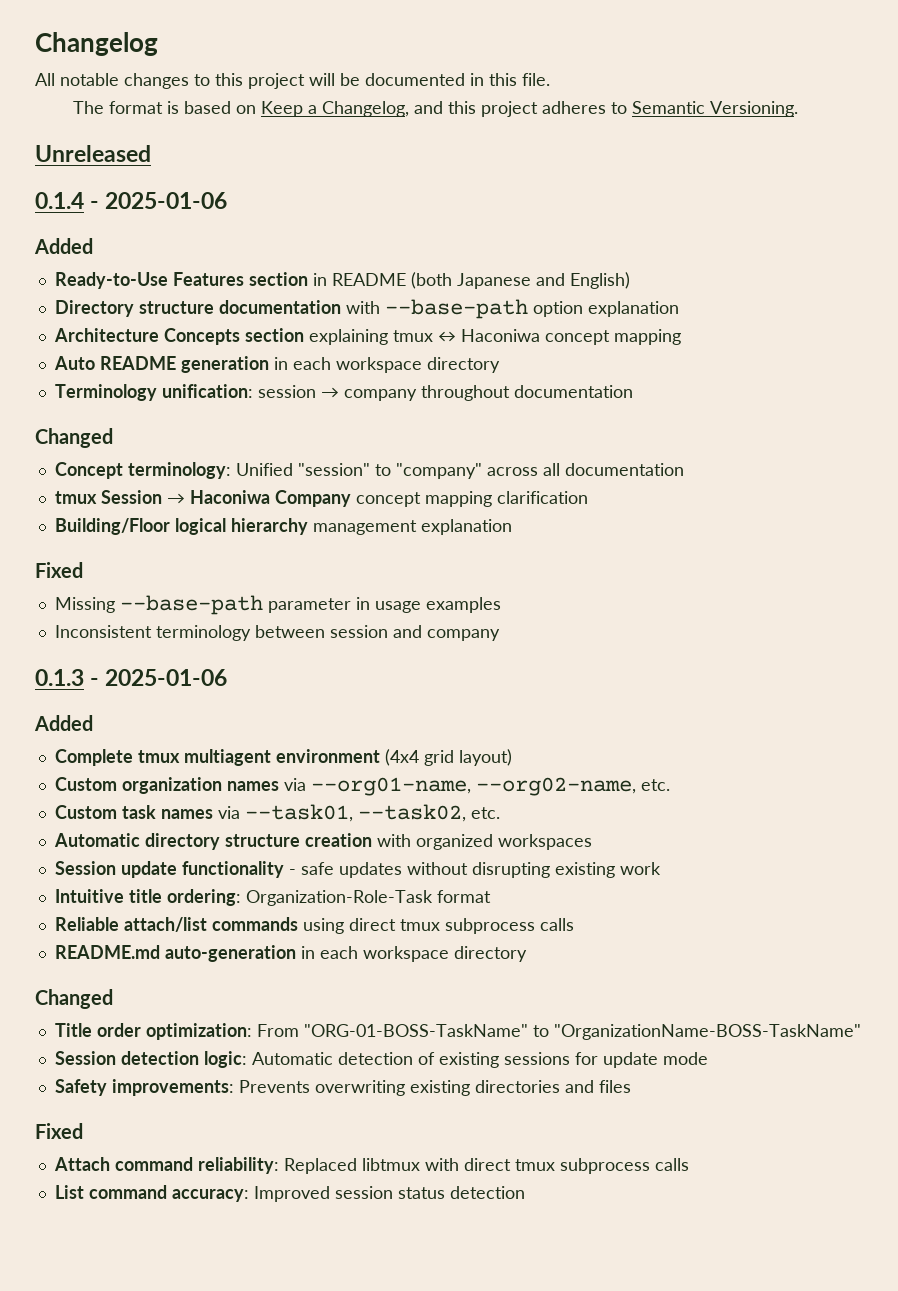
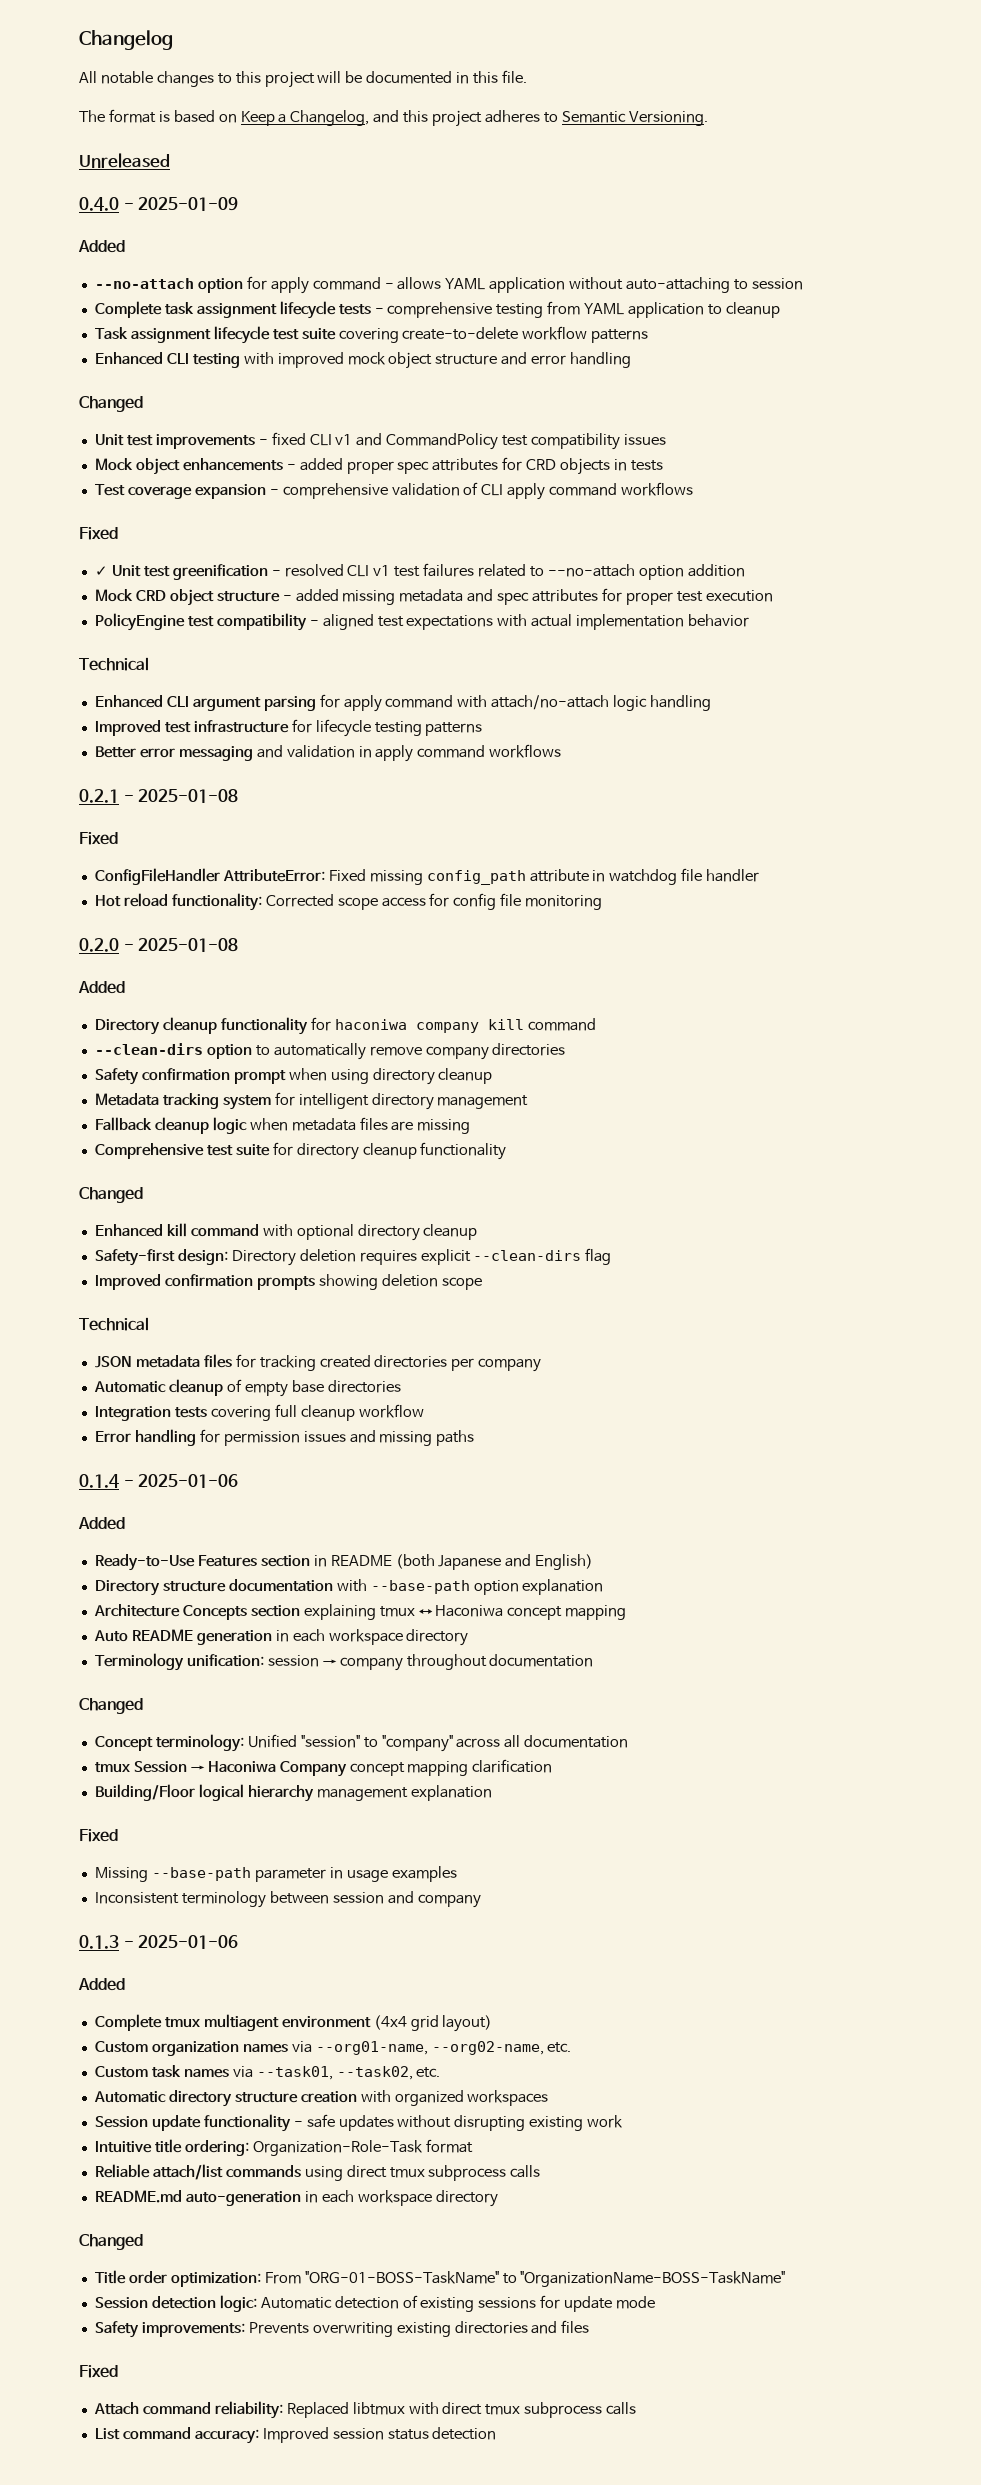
(151, 153) none -> [79,197,239,211] [78,240,125,253] [94,276,803,294] [94,301,780,319] [94,326,649,344] [94,352,632,369] [79,396,143,412] [94,432,667,450] [94,457,663,475] [94,482,694,500] [79,527,118,540] [94,563,745,580] [94,588,773,606] [94,613,750,631] [79,657,149,671] [94,694,712,712] [94,719,483,737] [94,744,562,762] [79,789,239,803] [79,832,118,845] [94,868,760,885] [94,893,603,911] [79,938,239,952] [78,981,125,994] [94,1017,596,1035] [94,1043,566,1060] [94,1068,493,1085] [94,1092,529,1110] [94,1117,471,1134] [94,1142,507,1160] [79,1187,143,1203] [94,1223,478,1241] [94,1248,612,1266] [94,1274,482,1290] [79,1317,149,1331] [94,1354,542,1372] [93,1379,401,1397] [94,1404,424,1421] [94,1429,475,1446] // 0.4.0 - 2025-01-09 // Added // --no-attach option for apply command - allows YAML application without auto-attaching to session // Complete task assignment lifecycle tests - comprehensive testing from YAML application to cleanup // Task assignment lifecycle test suite covering create-to-delete workflow patterns // Enhanced CLI testing with improved mock object structure and error handling // Changed // Unit test improvements - fixed CLI v1 and CommandPolicy test compatibility issues // Mock object enhancements - added proper spec attributes for CRD objects in tests // Test coverage expansion - comprehensive validation of CLI apply command workflows // Fixed // ✓ Unit test greenification - resolved CLI v1 test failures related to --no-attach option addition // Mock CRD object structure - added missing metadata and spec attributes for proper test execution // PolicyEngine test compatibility - aligned test expectations with actual implementation behavior // Technical // Enhanced CLI argument parsing for apply command with attach/no-attach logic handling // Improved test infrastructure for lifecycle testing patterns // Better error messaging and validation in apply command workflows // 0.2.1 - 2025-01-08 // Fixed // ConfigFileHandler AttributeError: Fixed missing config_path attribute in watchdog file handler // Hot reload functionality: Corrected scope access for config file monitoring // 0.2.0 - 2025-01-08 // Added // Directory cleanup functionality for haconiwa company kill command // --clean-dirs option to automatically remove company directories // Safety confirmation prompt when using directory cleanup // Metadata tracking system for intelligent directory management // Fallback cleanup logic when metadata files are missing // Comprehensive test suite for directory cleanup functionality // Changed // Enhanced kill command with optional directory cleanup // Safety-first design: Directory deletion requires explicit --clean-dirs flag // Improved confirmation prompts showing deletion scope // Technical // JSON metadata files for tracking created directories per company // Automatic cleanup of empty base directories // Integration tests covering full cleanup workflow // Error handling for permission issues and missing paths

